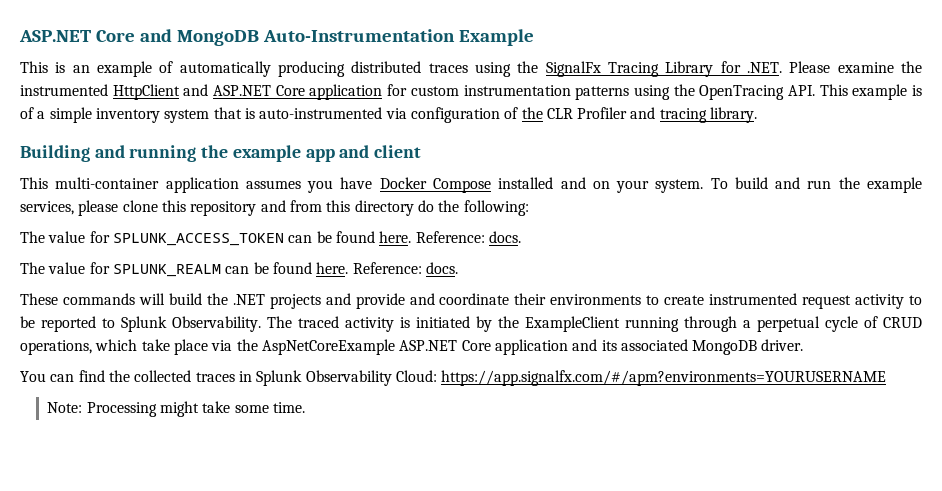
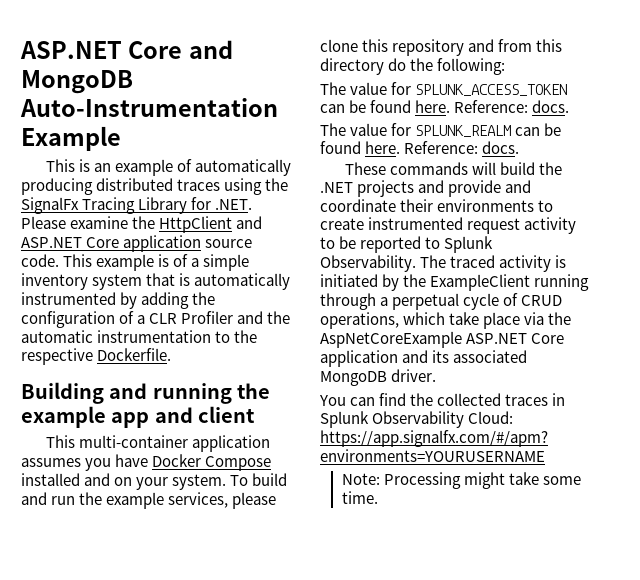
[20,84,108,96] instrumented -> (156, 222) none
[387,84,815,100] for custom instrumentation patterns using the OpenTracing API. -> [205,239,253,248] [21,254,59,267] source code.
[259,107,407,119] auto-instrumented via -> [194,273,291,290] [21,292,216,309] automatically instrumented by adding the
[521,107,543,119] the -> [137,315,146,324] a
[659,107,758,123] tracing library. -> [267,311,291,324] [21,330,258,343] [21,348,172,365] the automatic instrumentation to the respective Dockerfile.

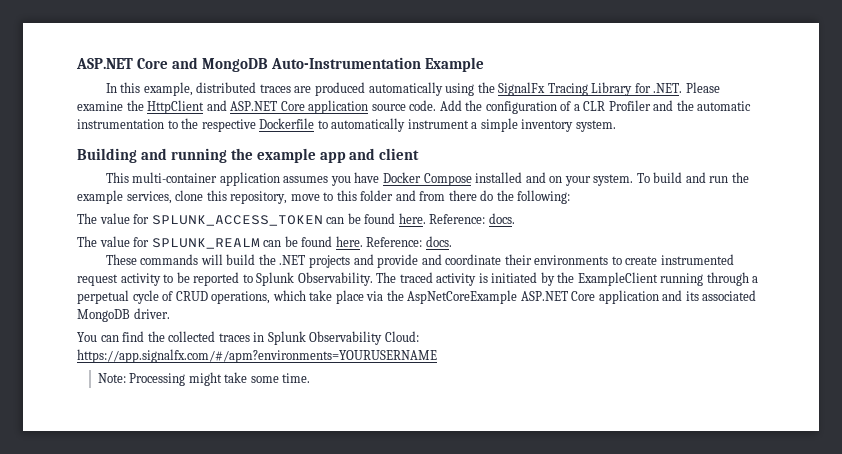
[45,159,291,176] [21,178,221,195] This is an example of automatically producing distributed traces -> [105,82,443,96] In this example, distributed traces are produced automatically
[63,254,250,271] [21,273,291,290] [21,292,190,309] This example is of a simple inventory system that is automatically instrumented by adding -> [439,100,462,111] Add
[97,348,172,361] Dockerfile. -> [259,118,616,132] Dockerfile to automatically instrument a simple inventory system.
[232,492,277,509] please -> (172, 197) none
[392,39,563,56] [320,58,384,75] repository and from this directory -> [230,190,477,204] repository, move to this folder and from there

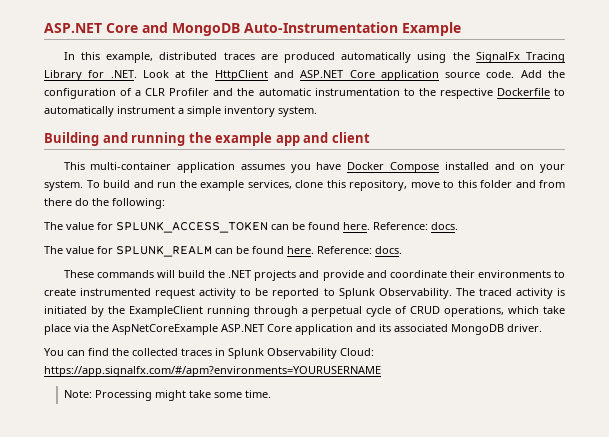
[685,82,720,93] [77,101,123,111] Please examine -> [142,70,186,78] Look at

